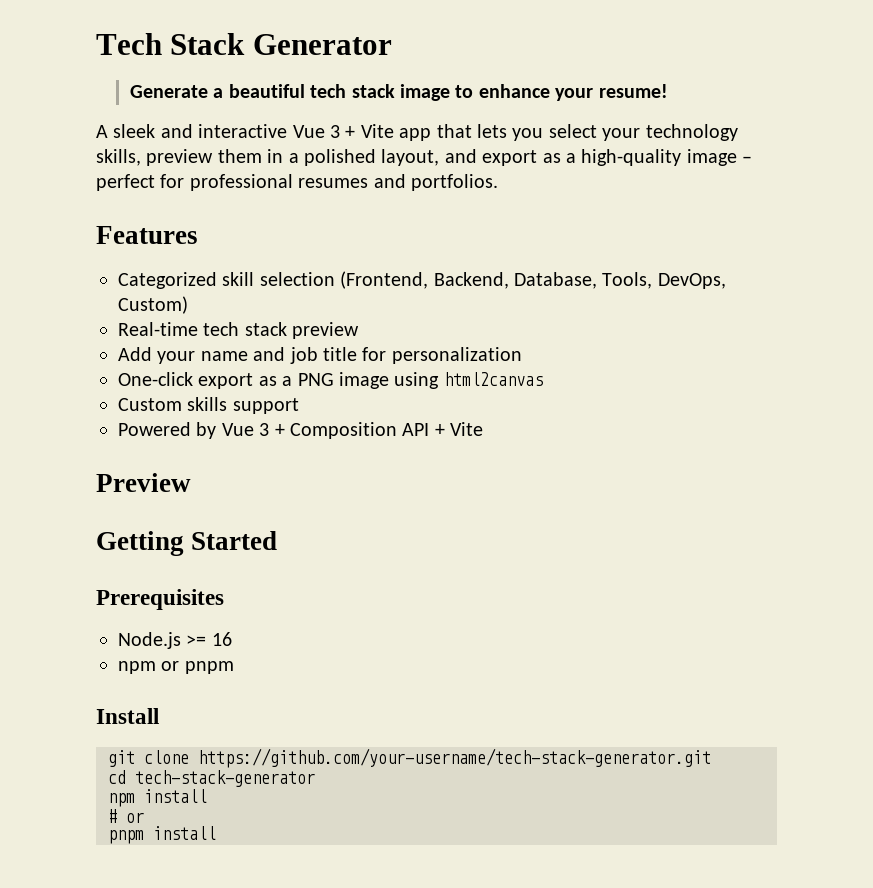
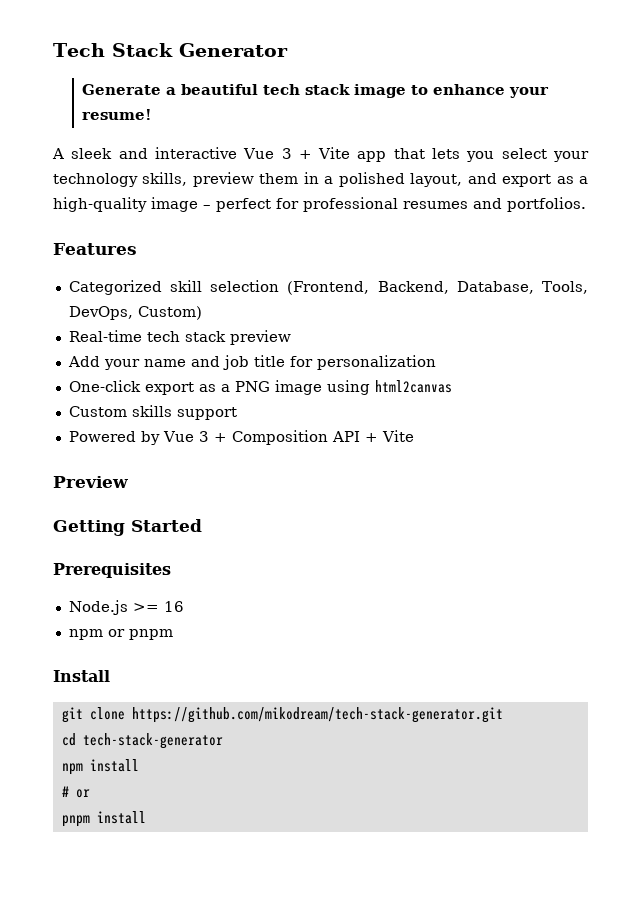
[198,748,711,768] https://github.com/your-username/tech-stack-generator.git -> [131,707,503,723] https://github.com/mikodream/tech-stack-generator.git

